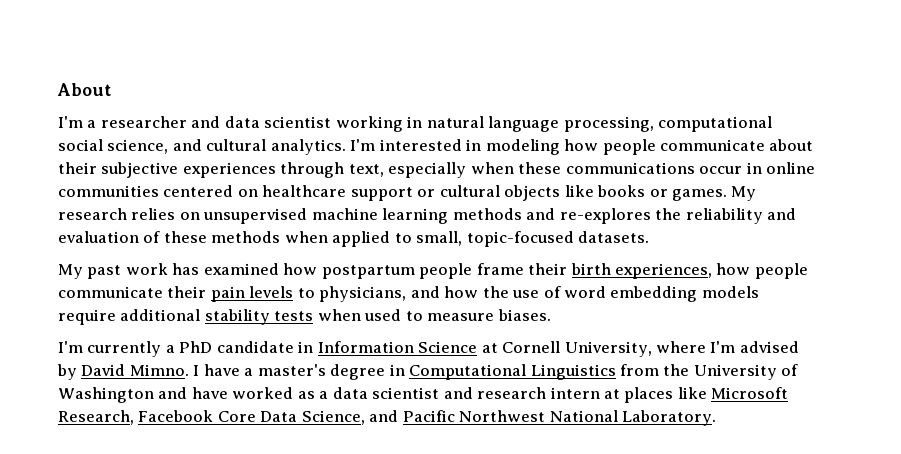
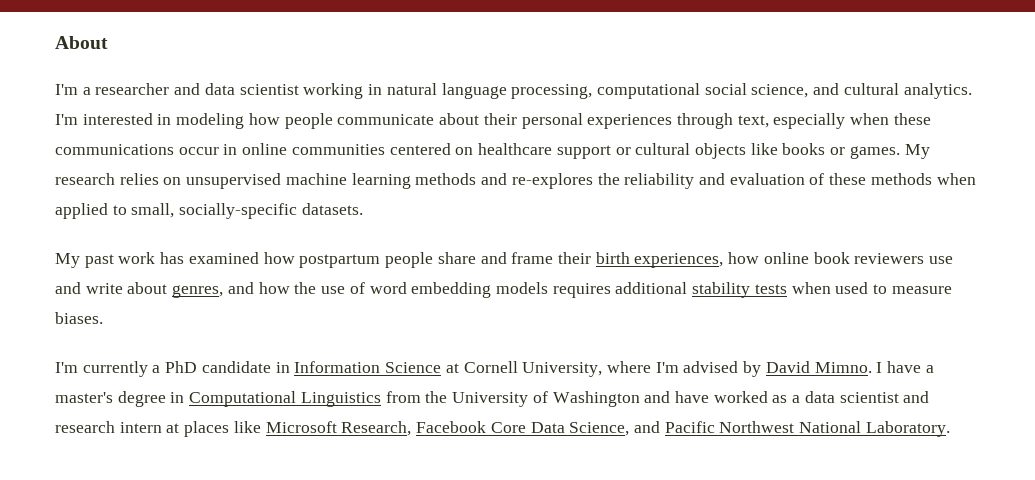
[101,162,179,178] subjective -> [521,113,583,129] personal
[466,231,574,247] topic-focused -> [179,203,298,219] socially-specific
(473, 271) none -> [437,252,507,264] share and
[754,263,808,279] [58,286,407,302] people communicate their pain levels to physicians, -> [763,252,954,264] [55,282,224,298] online book reviewers use and write about genres,
[58,309,116,325] require -> [552,283,611,298] requires

